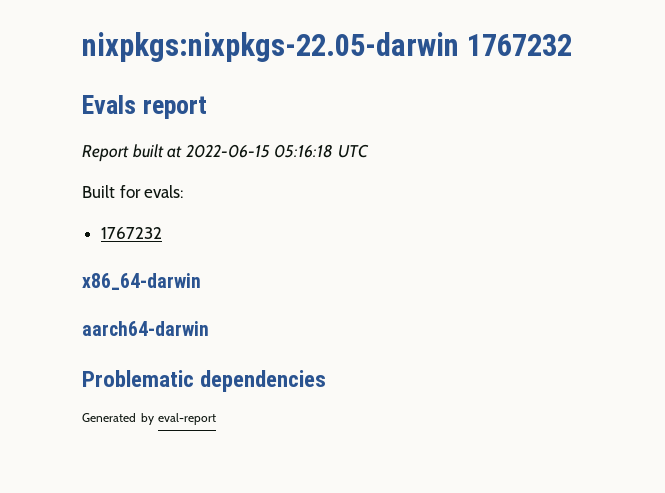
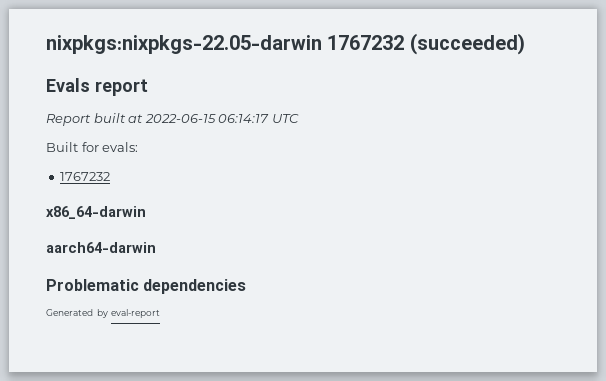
(573, 45) none -> [409,33,525,55] (succeeded)
[274,144,334,158] 05:16:18 -> [218,114,270,123] 06:14:17

